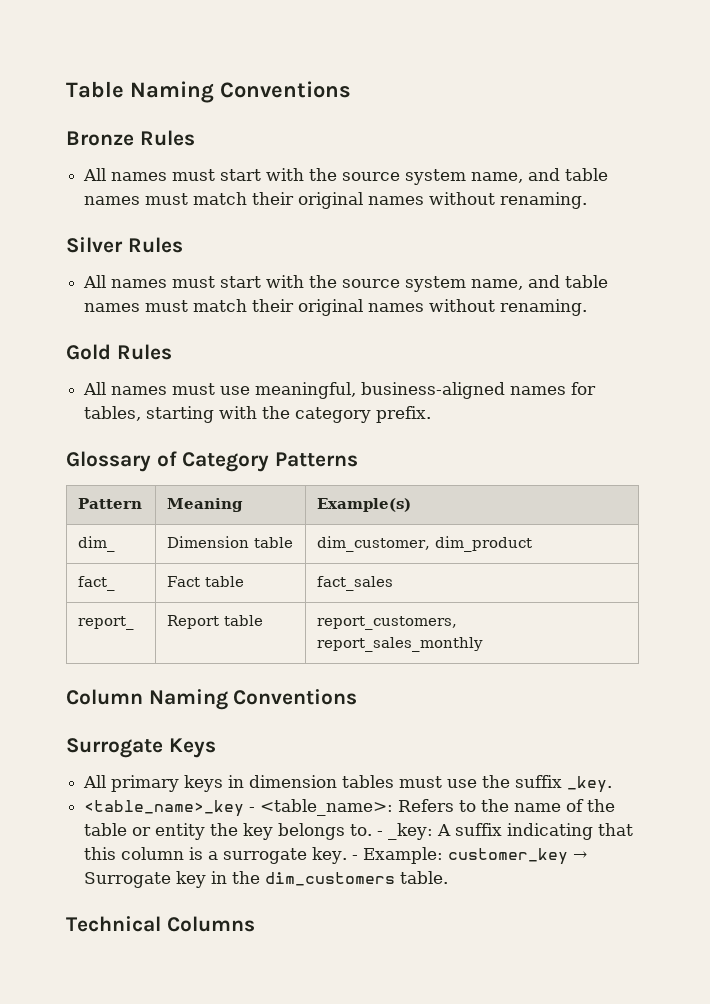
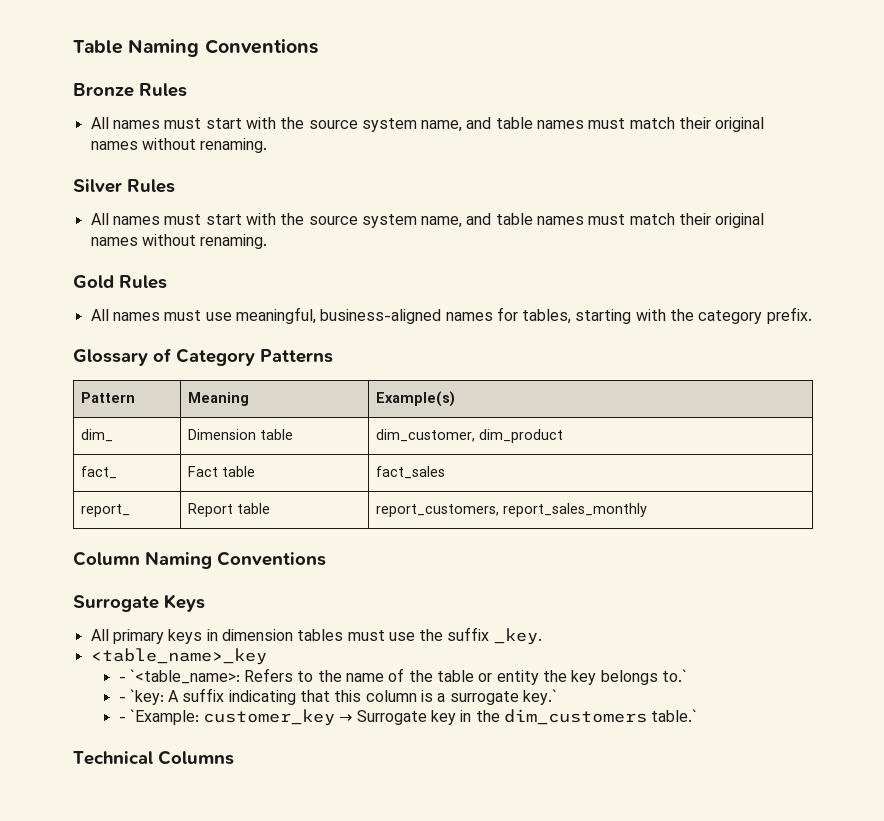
[249,799,394,816] - <table_name>: -> [118,669,240,684] // - `<table_name>:
[350,823,434,840] to. - _key: -> [661,669,687,682] [118,689,164,705] to.` // - `key:
[312,847,444,864] key. - Example: -> [523,689,558,705] [118,709,199,725] key.` // - `Example:
[400,871,449,884] table. -> [651,709,698,722] table.`

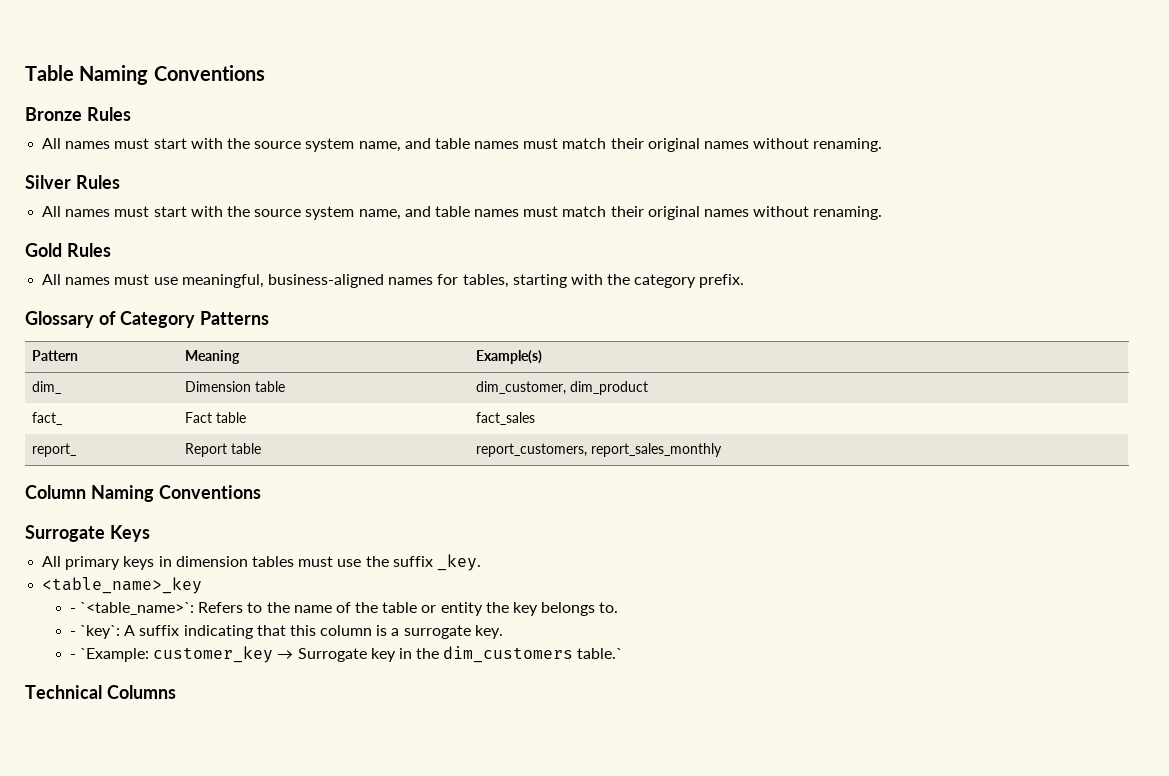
[129,669,240,684] `<table_name>: -> [79,602,194,615] `<table_name>`:
[661,669,687,682] [118,689,164,705] to.` // - `key: -> [599,602,619,613] [69,625,120,639] to. // - `key`:
[523,689,558,705] key.` -> [474,625,503,639] key.

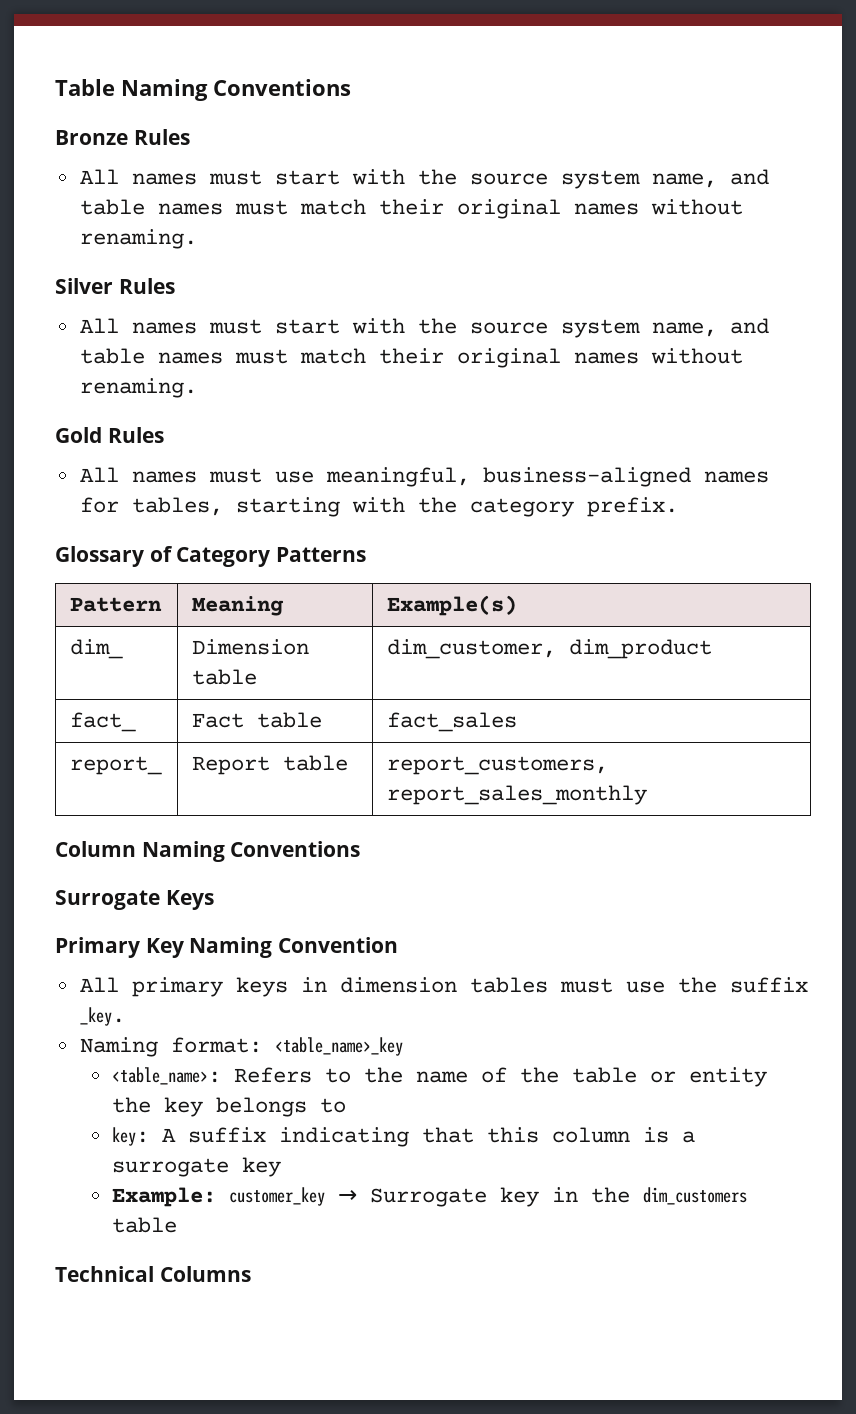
(150, 533) none -> [55,937,398,958] // Primary Key Naming Convention
(481, 562) none -> [79,1037,262,1057] Naming format:
[69,602,194,615] - `<table_name>`: -> [111,1067,221,1085] <table_name>:
[599,602,619,613] [69,625,120,639] to. // - `key`: -> [319,1098,346,1113] [111,1127,149,1146] to // key:
[474,625,503,639] [69,648,149,662] key. // - `Example: -> [241,1157,281,1177] [111,1187,216,1207] key // Example:
[577,648,623,659] table.` -> [111,1217,177,1233] table

